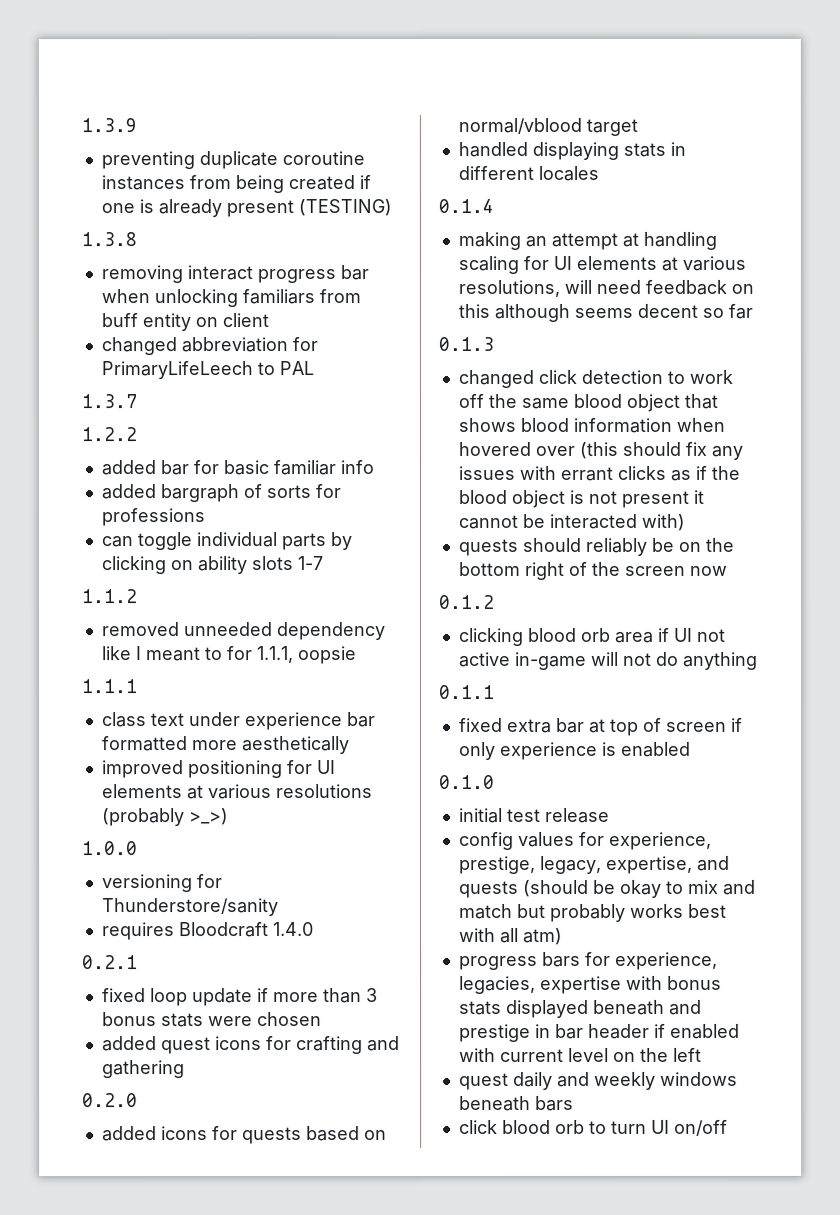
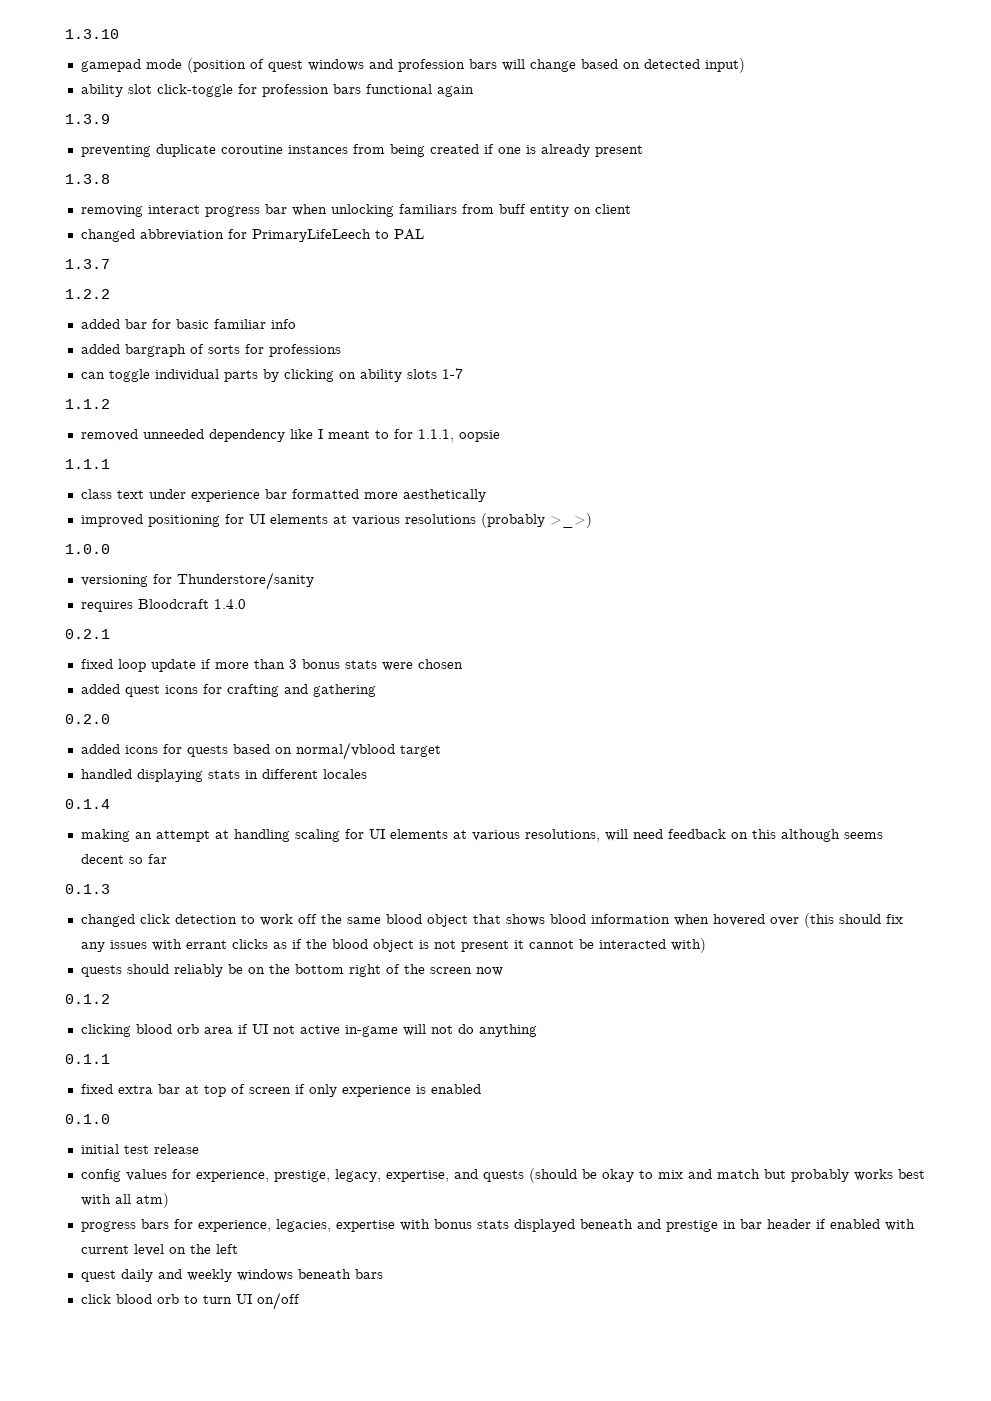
(81, 125) none -> [65,29,119,39] [80,58,745,73] [80,84,474,97] 1.3.10 // gamepad mode (position of quest windows and profession bars will change based on detected input) // ability slot click-toggle for profession bars functional again //
[297,199,392,217] (TESTING) -> (643, 151) none

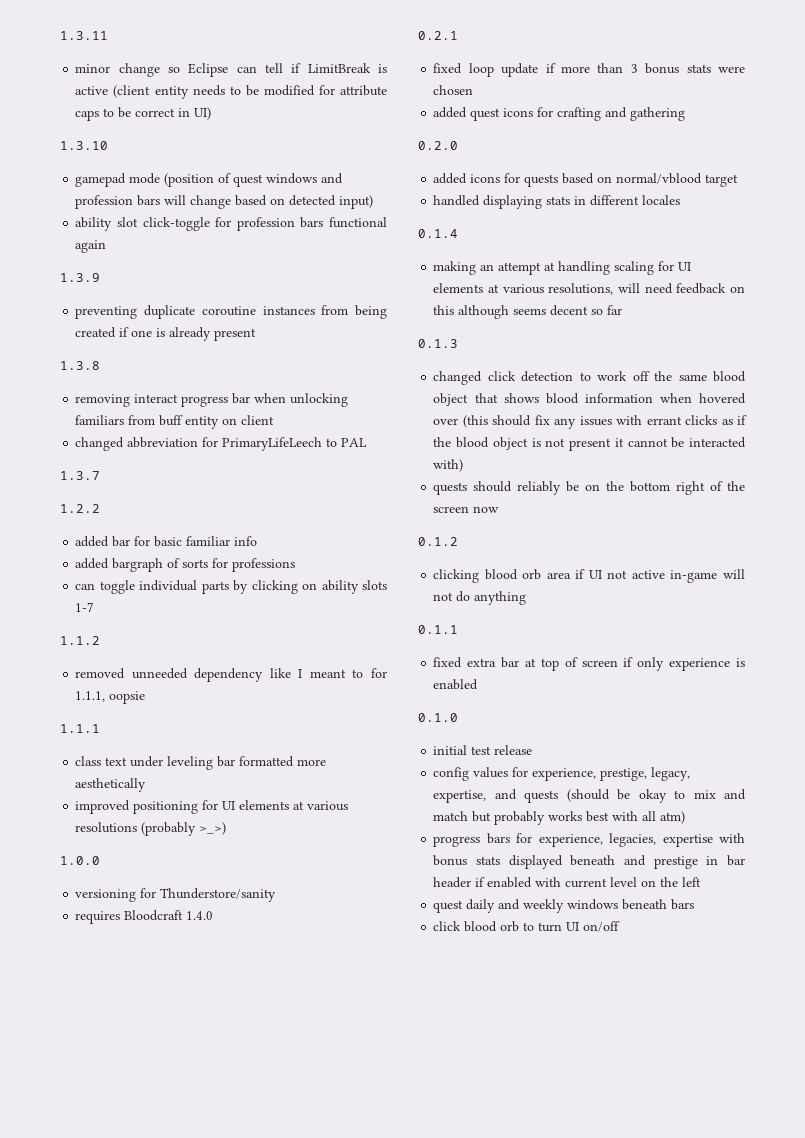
(65, 34) none -> [60,31,108,40] [75,63,387,77] [75,85,387,99] [75,107,212,121] 1.3.11 // minor change so Eclipse can tell if LimitBreak is active (client entity needs to be modified for attribute caps to be correct in UI) //
[190,490,260,502] experience -> [167,756,214,770] leveling

